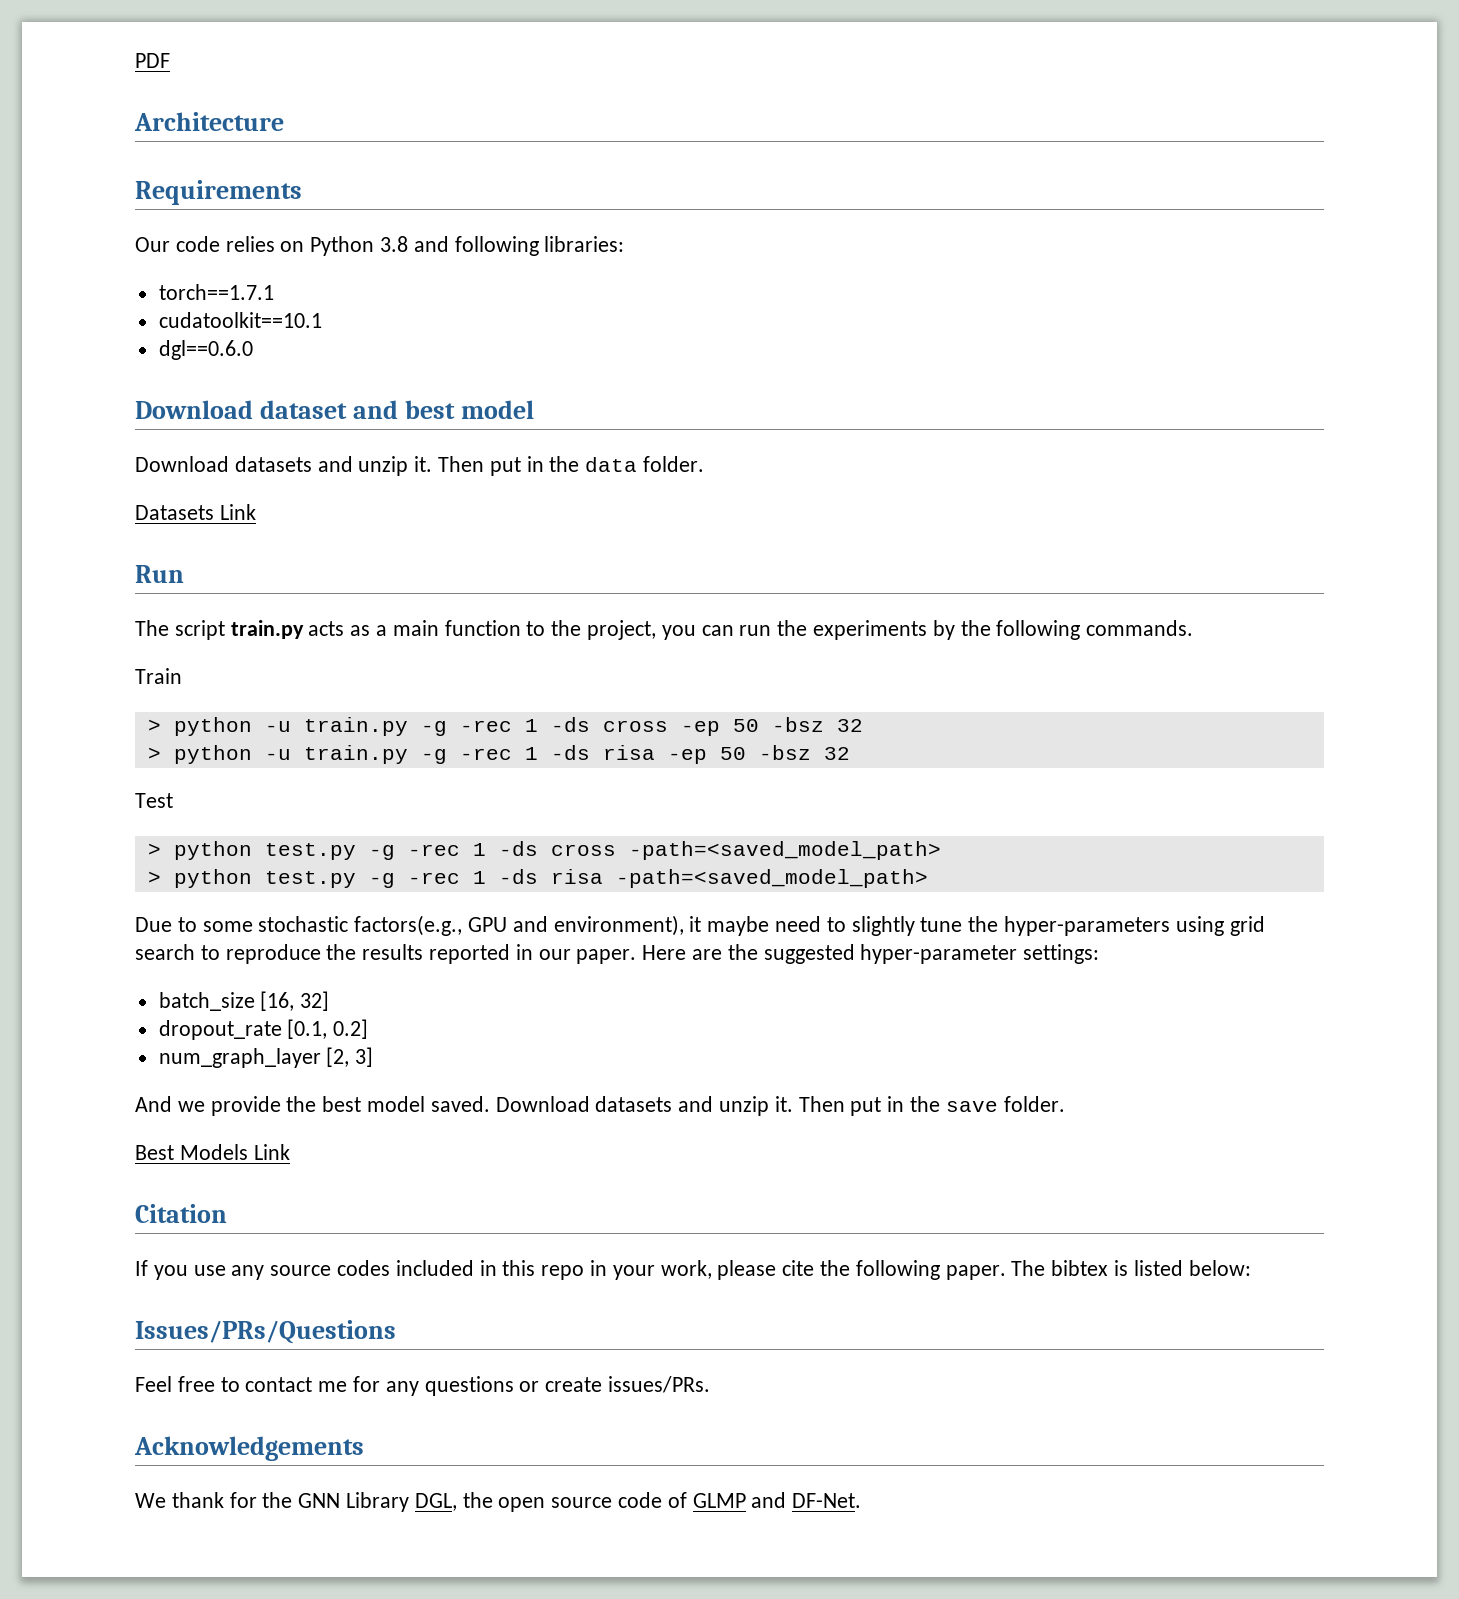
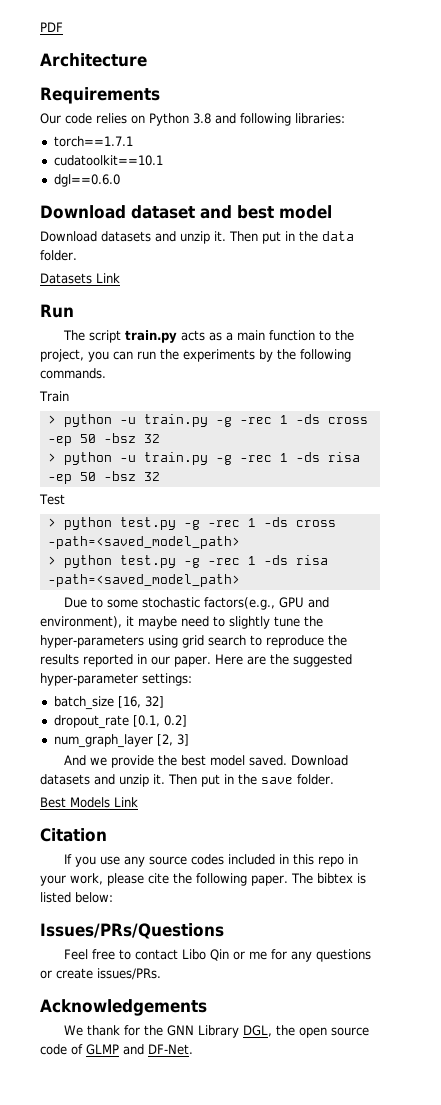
(313, 1384) none -> [181,949,245,961] Libo Qin or

